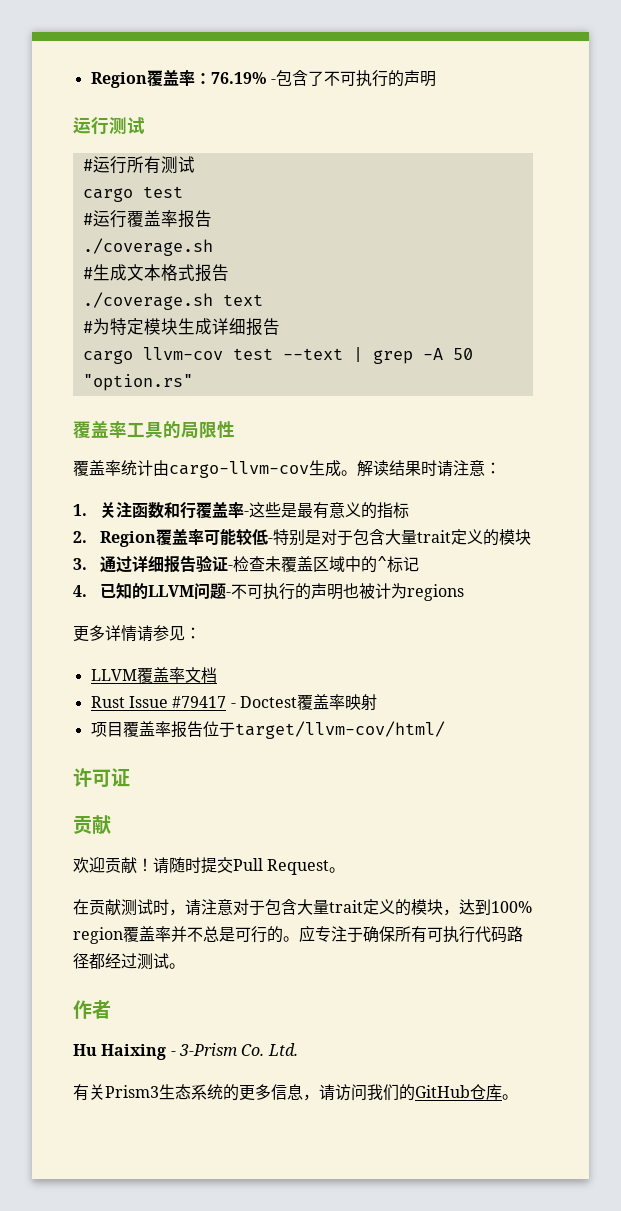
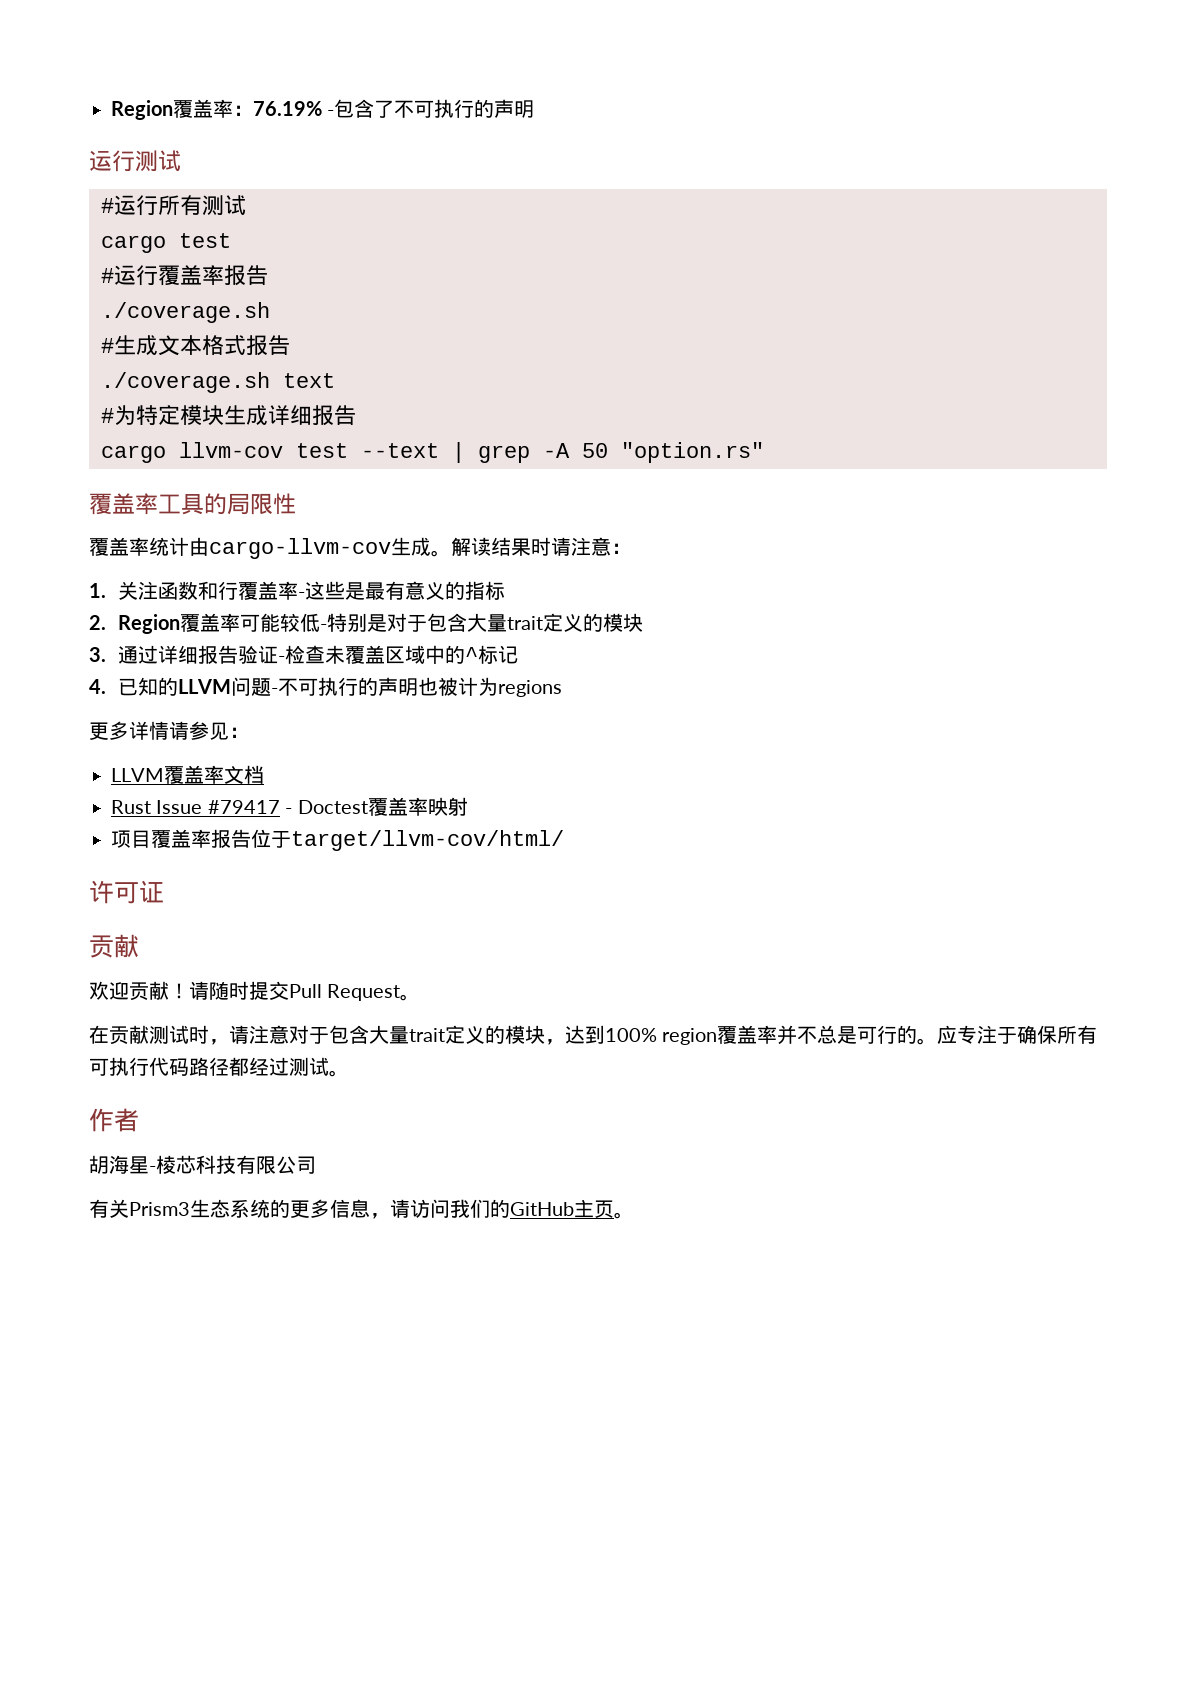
[73,1043,298,1060] Hu Haixing - 3-Prism Co. Ltd. -> [89,1155,316,1174] 胡海星-棱芯科技有限公司
[470,1084,502,1100] 仓库 -> [574,1199,614,1218] 主页

